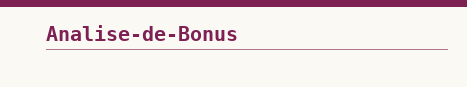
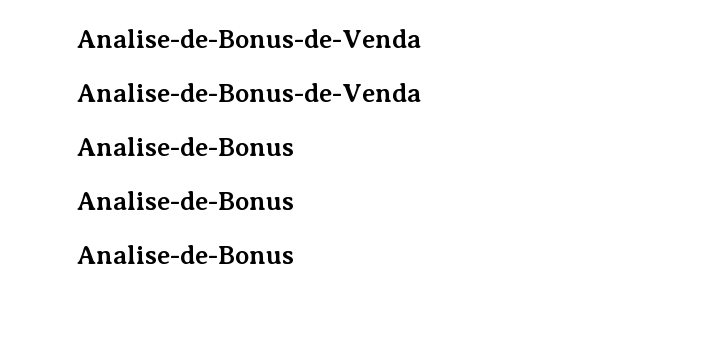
[46,25,238,41] Analise-de-Bonus -> [77,29,421,48] [77,83,421,102] [77,137,294,156] [77,191,294,210] [77,245,294,264] Analise-de-Bonus-de-Venda // Analise-de-Bonus-de-Venda // Analise-de-Bonus // Analise-de-Bonus // Analise-de-Bonus

